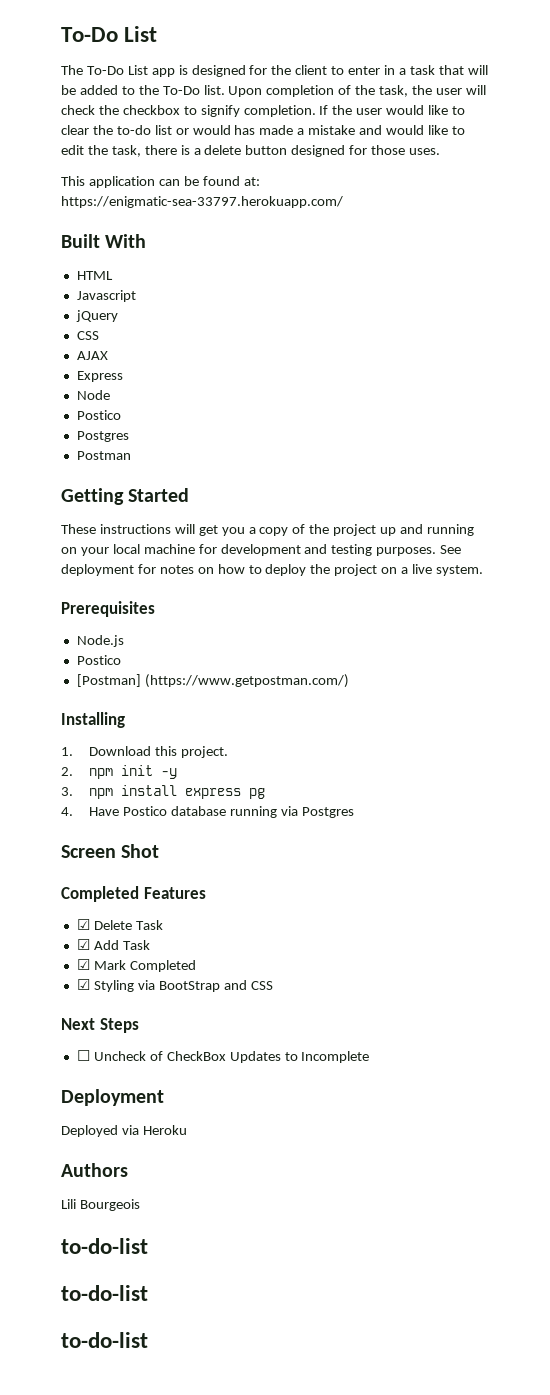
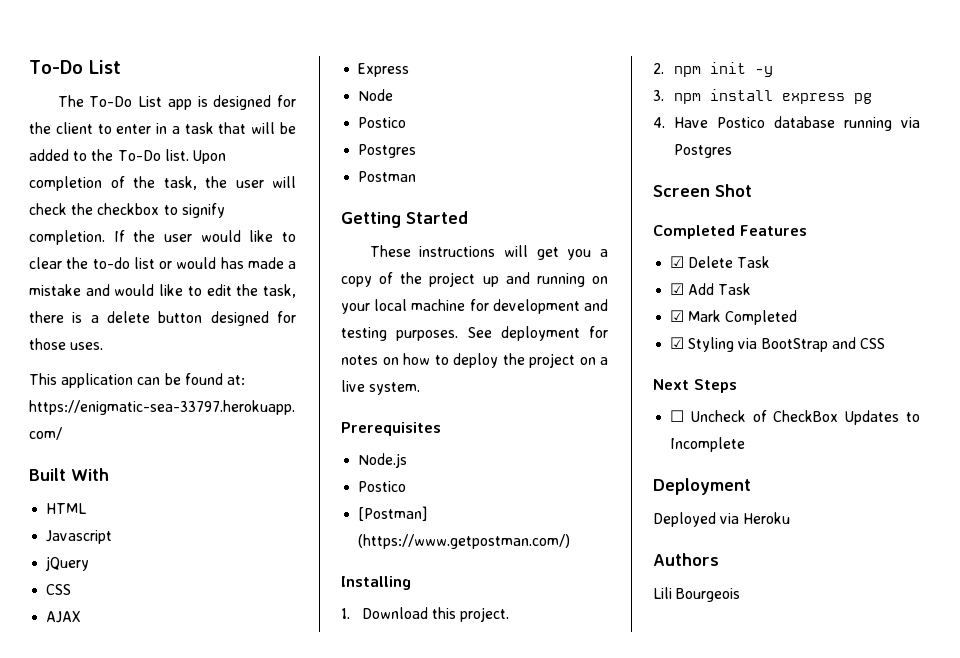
[61,1238,148,1254] [61,1285,148,1301] [61,1332,148,1348] // to-do-list // to-do-list // to-do-list -> (741, 595) none

